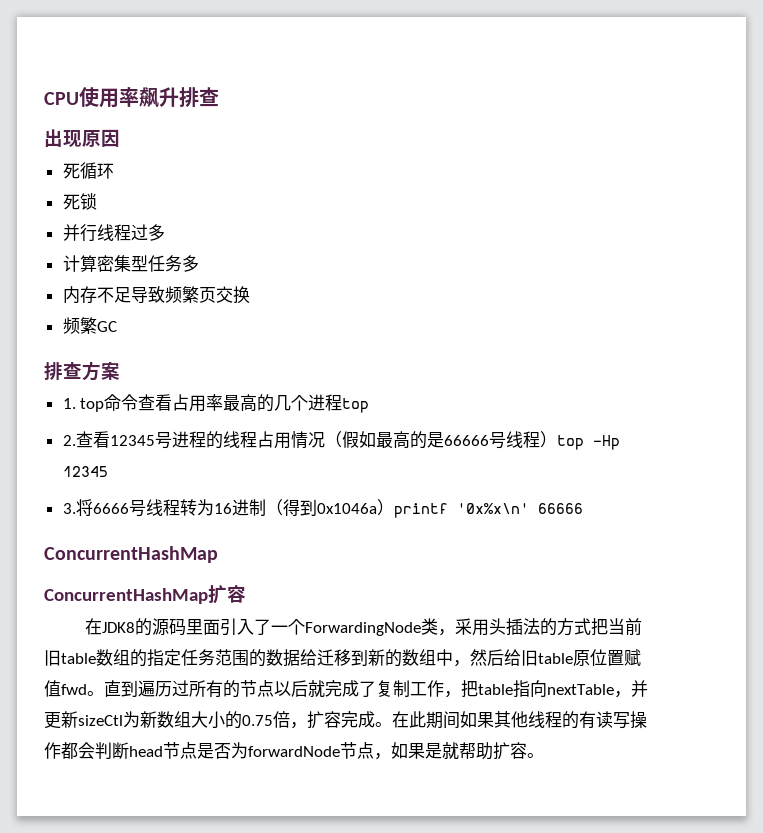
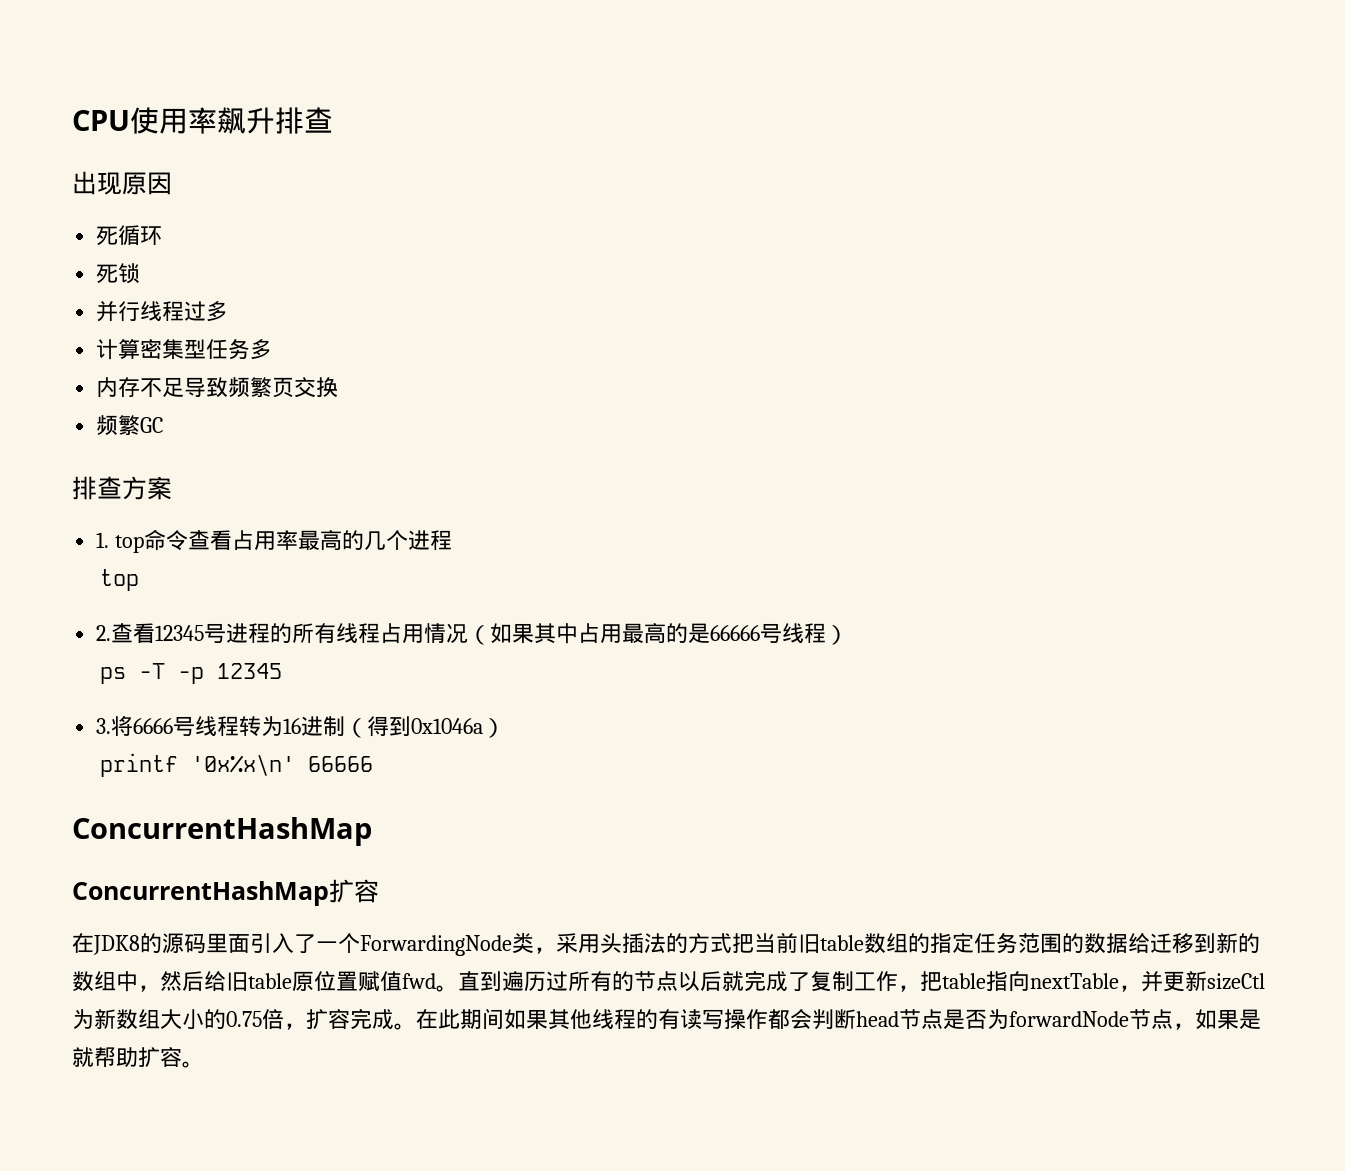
(343, 402) none -> (453, 540) //
(223, 440) none -> [292,623,337,644] 所有
[341,431,376,448] 假如 -> [490,623,623,644] 如果其中占用
[556,435,620,450] top -Hp -> [100,663,205,684] // ps -T -p
(394, 507) none -> (506, 728) //

